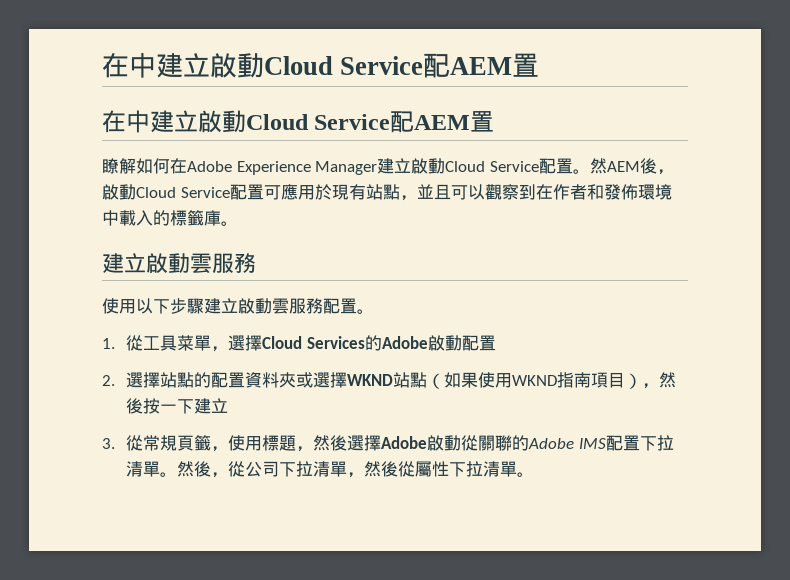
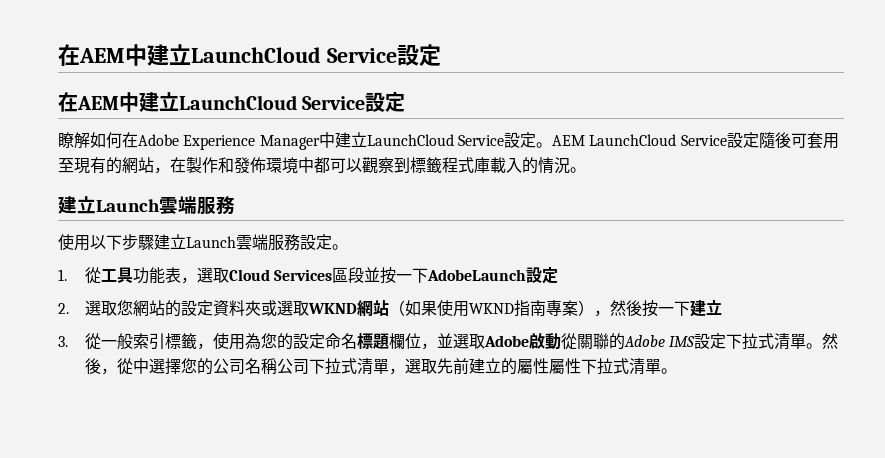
[102,53,540,78] [102,110,495,133] 在中建立啟動Cloud Service配AEM置 // 在中建立啟動Cloud Service配AEM置 -> [58,44,441,66] [58,92,406,112] 在AEM中建立LaunchCloud Service設定 // 在AEM中建立LaunchCloud Service設定
[377,158,674,175] [102,184,672,201] [102,210,221,226] 建立啟動Cloud Service配置。然AEM後，啟動Cloud Service配置可應用於現有站點，並且可以觀察到在作者和發佈環境中載入的標籤庫 -> [318,132,839,149] [58,157,570,174] 中建立LaunchCloud Service設定。AEM LaunchCloud Service設定隨後可套用至現有的網站，在製作和發佈環境中都可以觀察到標籤程式庫載入的情況
[146,253,212,274] 啟動雲 -> [96,196,197,214] Launch雲端
[238,298,357,314] 啟動雲服務配置 -> [186,234,332,251] Launch雲端服務設定
[176,335,496,352] [102,372,427,388] 菜單，選擇Cloud Services的Adobe啟動配置 // 2.選擇站點的配置資料夾或選擇WKND站點 -> [132,267,559,284] [58,300,389,317] 功能表，選取Cloud Services區段並按一下AdobeLaunch設定 // 2.選取您網站的設定資料夾或選取WKND網站
[590,372,625,388] 項目 -> [545,300,578,316] 專案
[142,435,381,452] 常規頁籤，使用標題，然後選擇 -> [100,332,485,350] 一般索引標籤，使用為您的設定命名標題欄位，並選取
[605,435,674,451] 配置下拉 -> [694,333,775,350] 設定下拉式
[244,461,415,478] 公司下拉清單，然後從 -> [132,358,549,375] 中選擇您的公司名稱公司下拉式清單，選取先前建立的屬性
(483, 469) none -> [612,358,629,374] 式

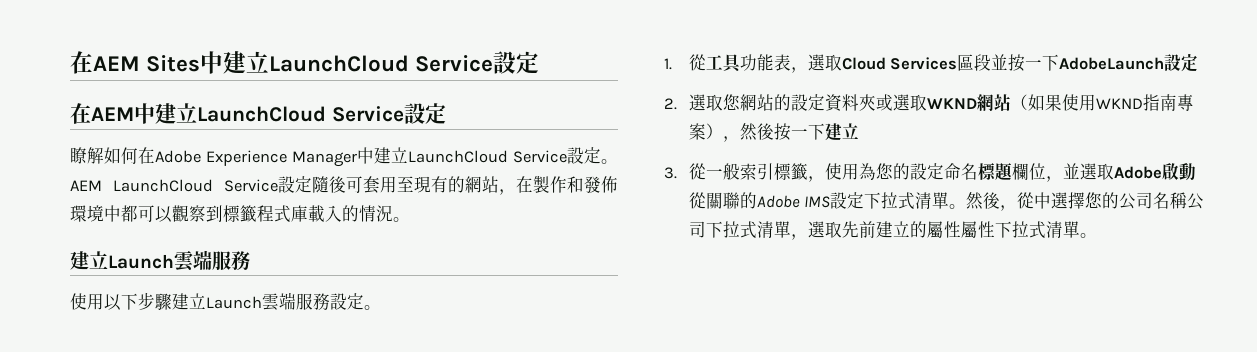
[58,44,125,66] 在AEM -> [70,51,201,74] 在AEM Sites

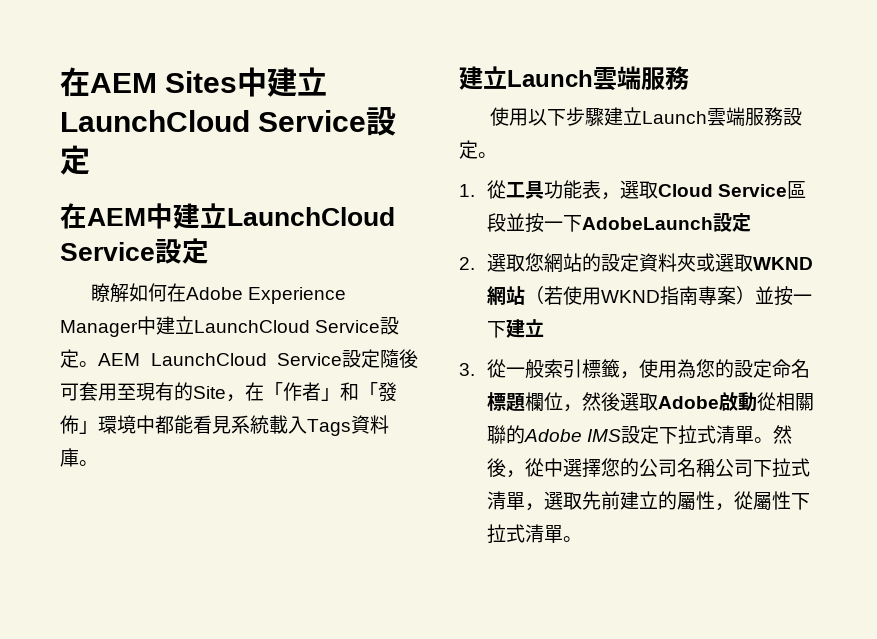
[465,175,618,195] [70,205,393,223] 網站，在製作和發佈環境中都可以觀察到標籤程式庫載入的情況 -> [193,382,397,402] [60,415,389,436] [60,448,79,467] Site，在「作者」和「發佈」環境中都能看見系統載入Tags資料庫
[890,57,958,70] Services -> [718,184,788,197] Service
[1027,94,1062,111] 如果 -> [544,286,564,305] 若
[722,123,774,142] ，然後 -> [755,286,775,304] 並
[1062,163,1080,179] 並 -> [582,392,621,411] 然後
(706, 200) none -> [776,392,796,411] 相
(961, 229) none -> [715,491,754,511] ，從

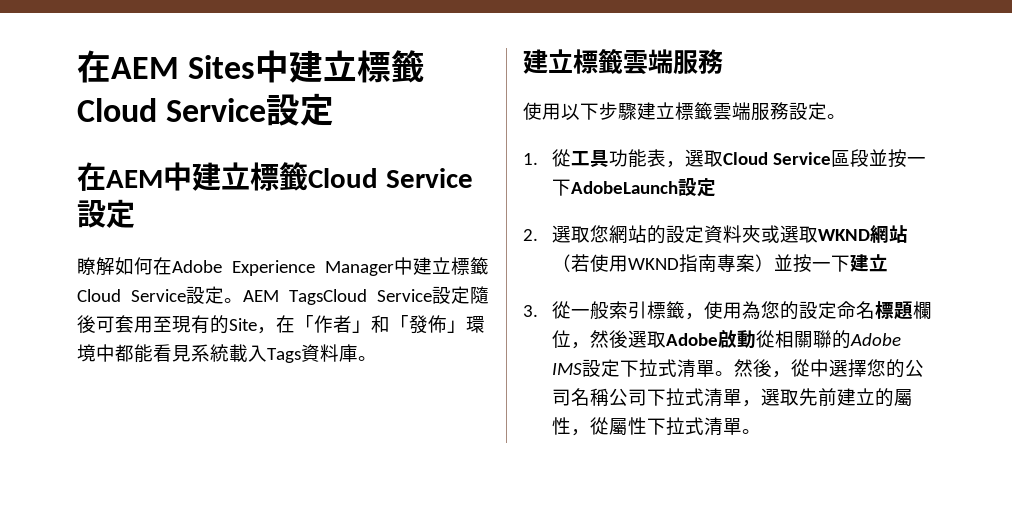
[60,110,250,132] LaunchCloud -> [357,50,426,83] [77,98,157,122] 標籤Cloud
[227,207,395,226] LaunchCloud -> [250,162,378,191] 標籤Cloud
[194,320,310,333] LaunchCloud -> [451,257,489,275] [77,289,121,302] 標籤Cloud
[150,353,267,366] LaunchCloud -> [289,289,367,305] TagsCloud
[507,70,593,87] Launch -> [573,49,623,74] 標籤
[641,111,707,124] Launch -> [675,102,713,120] 標籤

